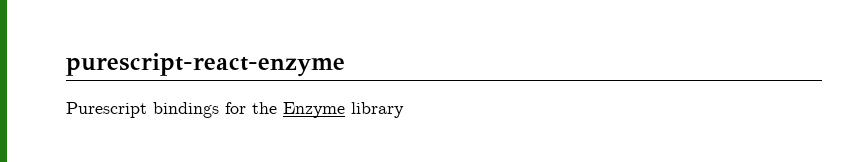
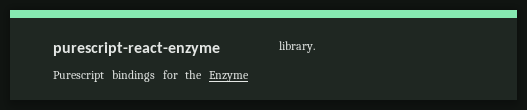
[351,102,404,118] library -> [279,41,315,53] library.

